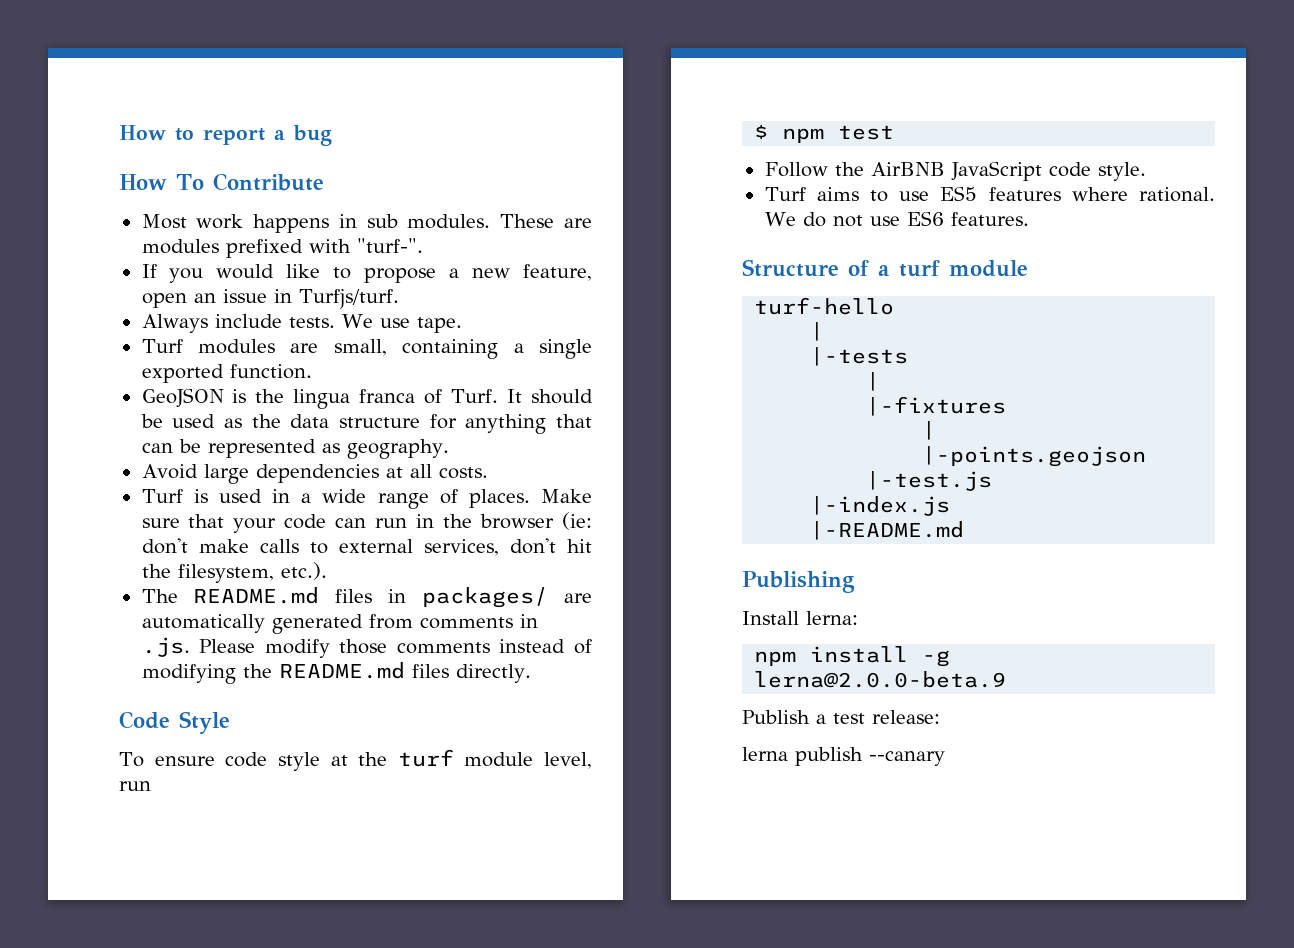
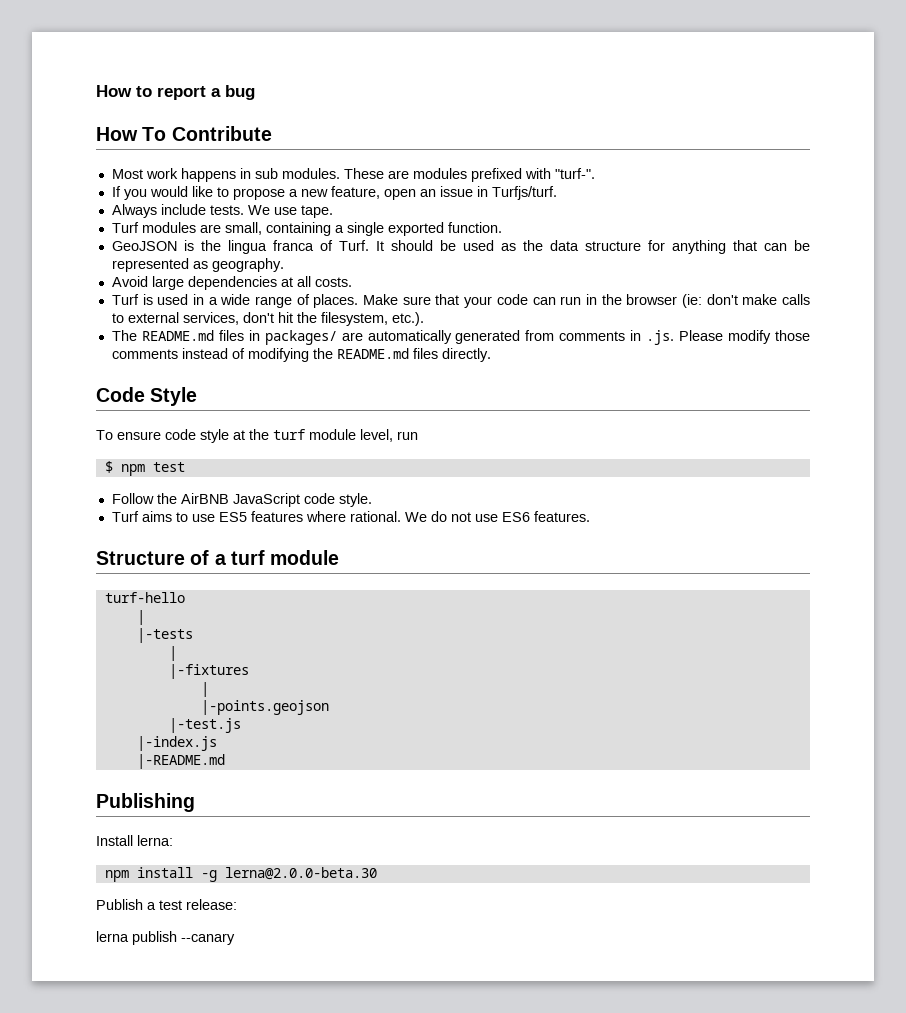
[754,671,1007,688] lerna@2.0.0-beta.9 -> [224,867,377,880] lerna@2.0.0-beta.30

